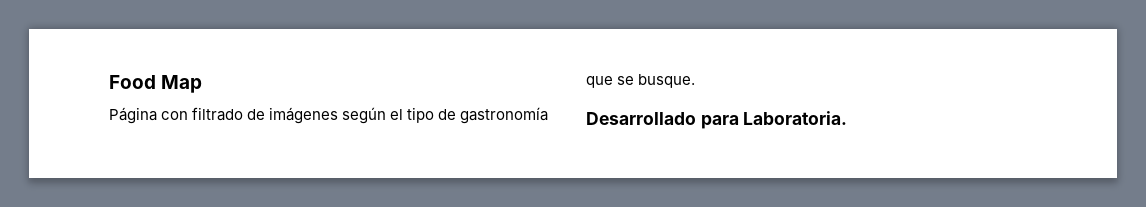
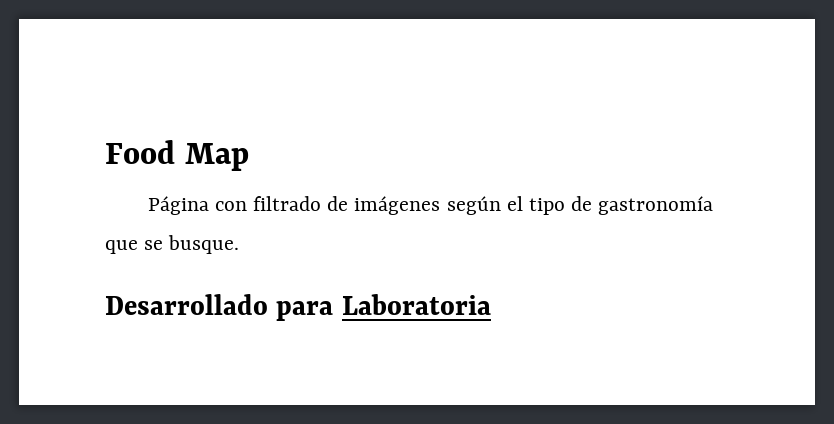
[743,111,848,125] Laboratoria. -> [341,294,491,315] Laboratoria

